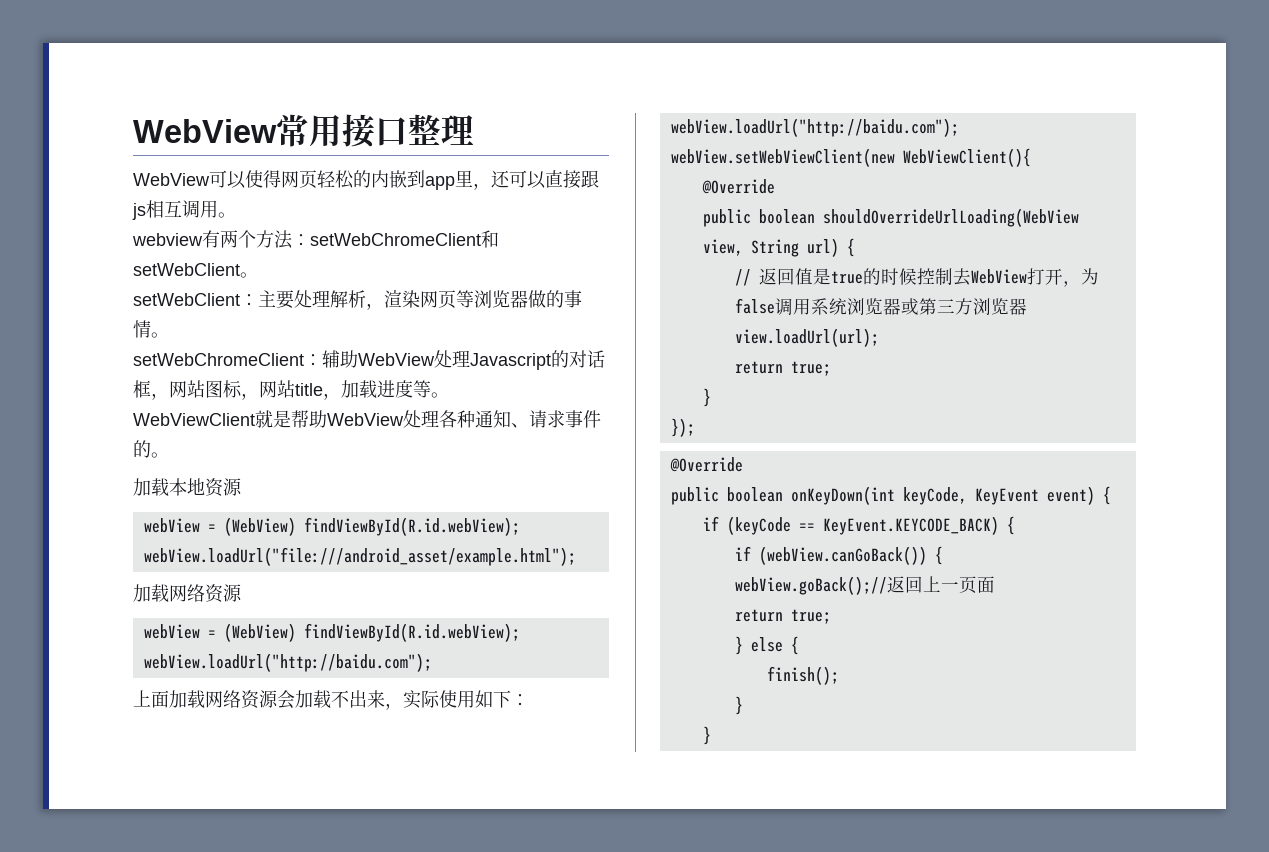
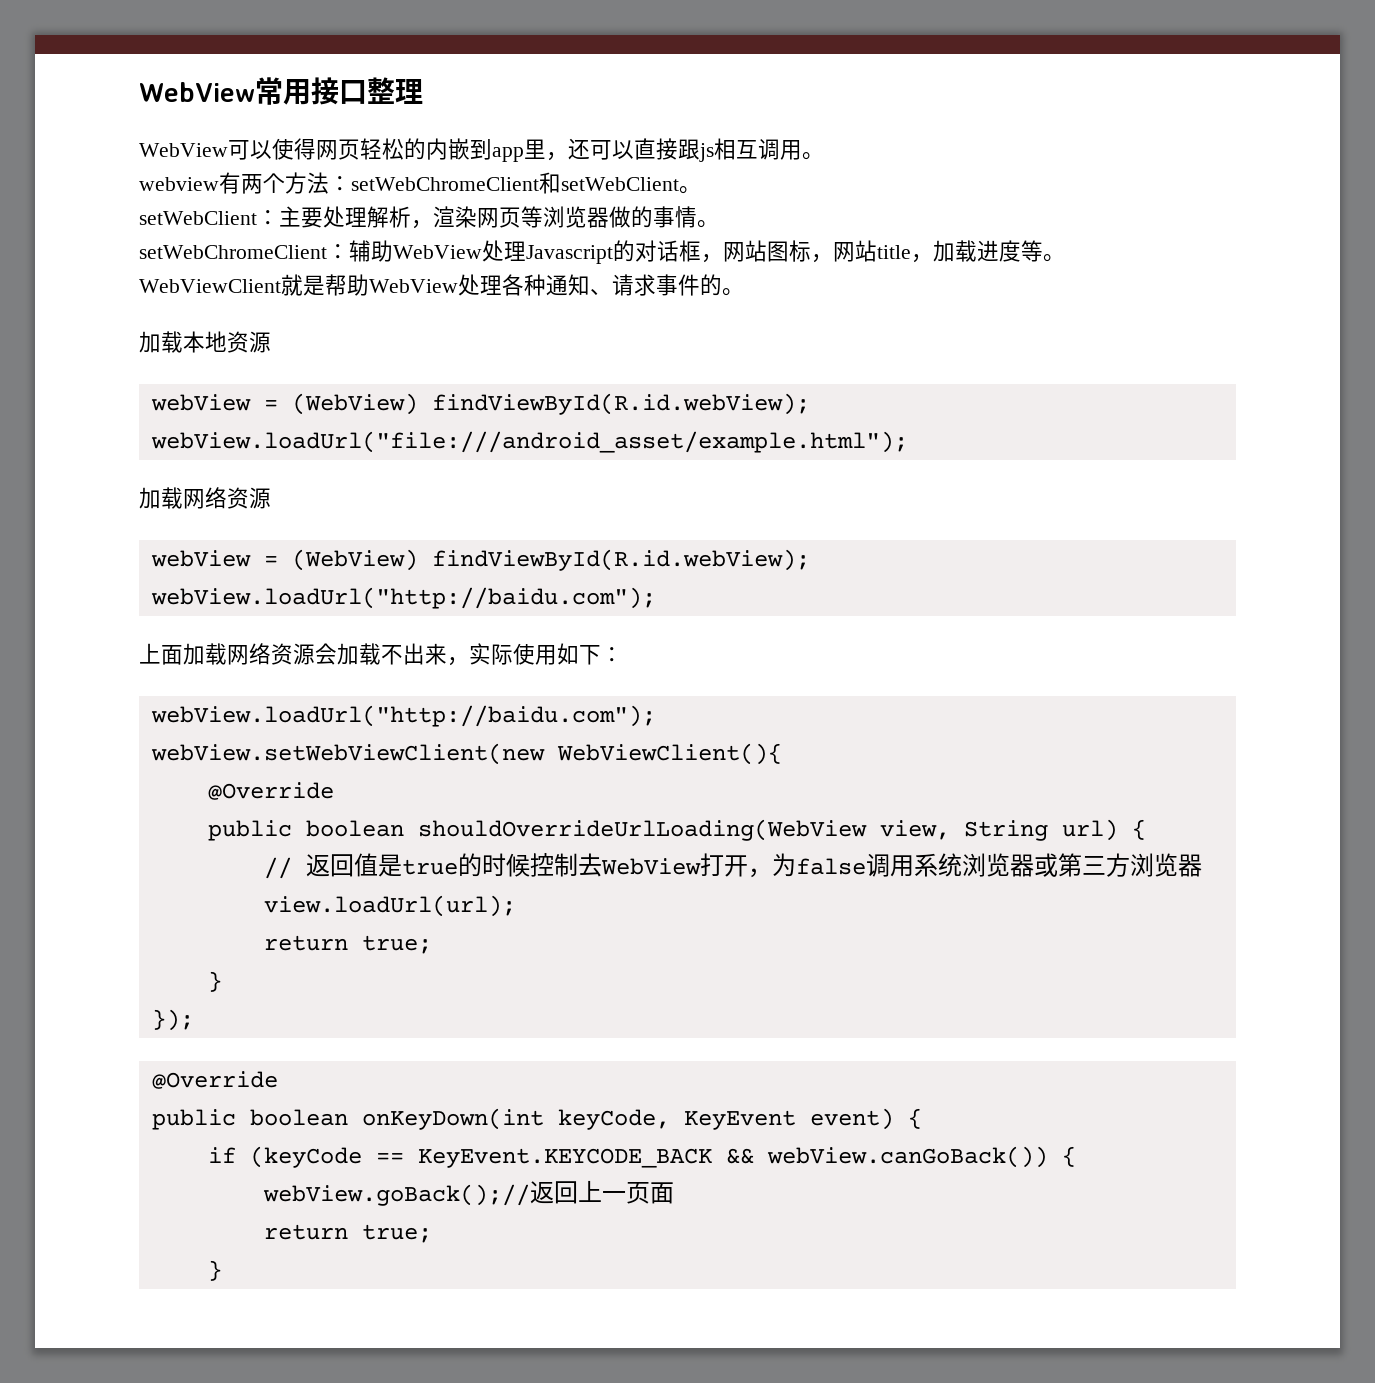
[822,516,1015,535] [734,546,927,565] KeyEvent.KEYCODE_BACK) { // if (webView.canGoBack()) -> [417,1146,1048,1168] KeyEvent.KEYCODE_BACK && webView.canGoBack())
[734,636,799,655] [766,666,839,685] [734,696,743,715] // } else { // finish(); // } -> (432, 1233) none

